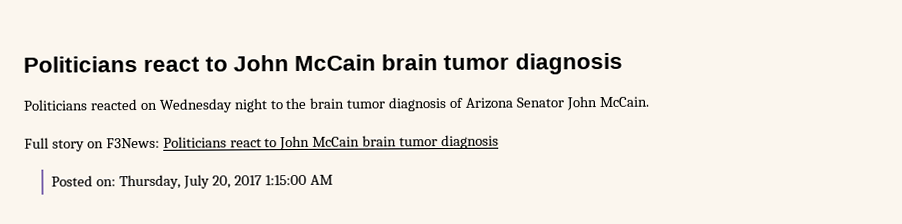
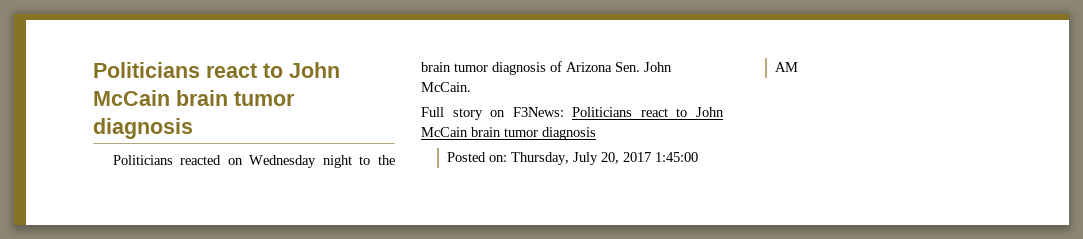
[515,97,564,108] Senator -> [615,62,640,72] Sen.
[264,174,307,186] 1:15:00 -> [655,152,699,162] 1:45:00

